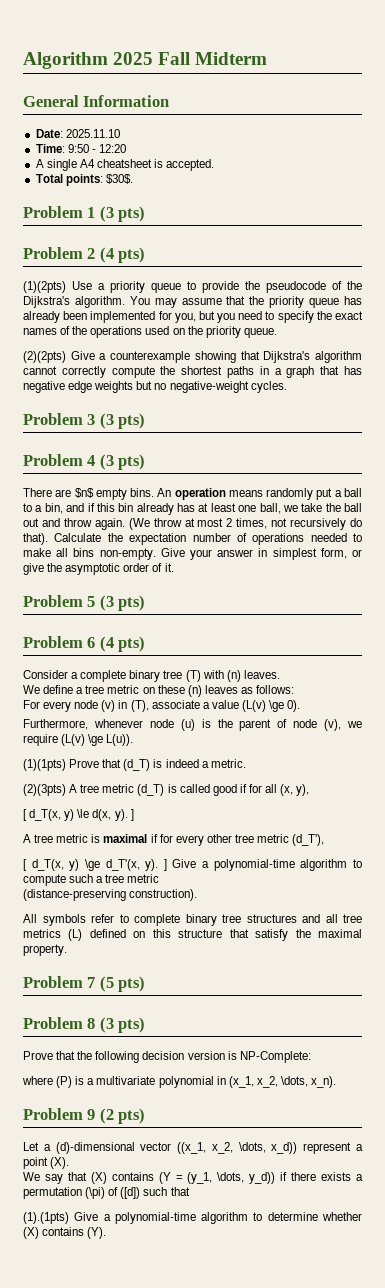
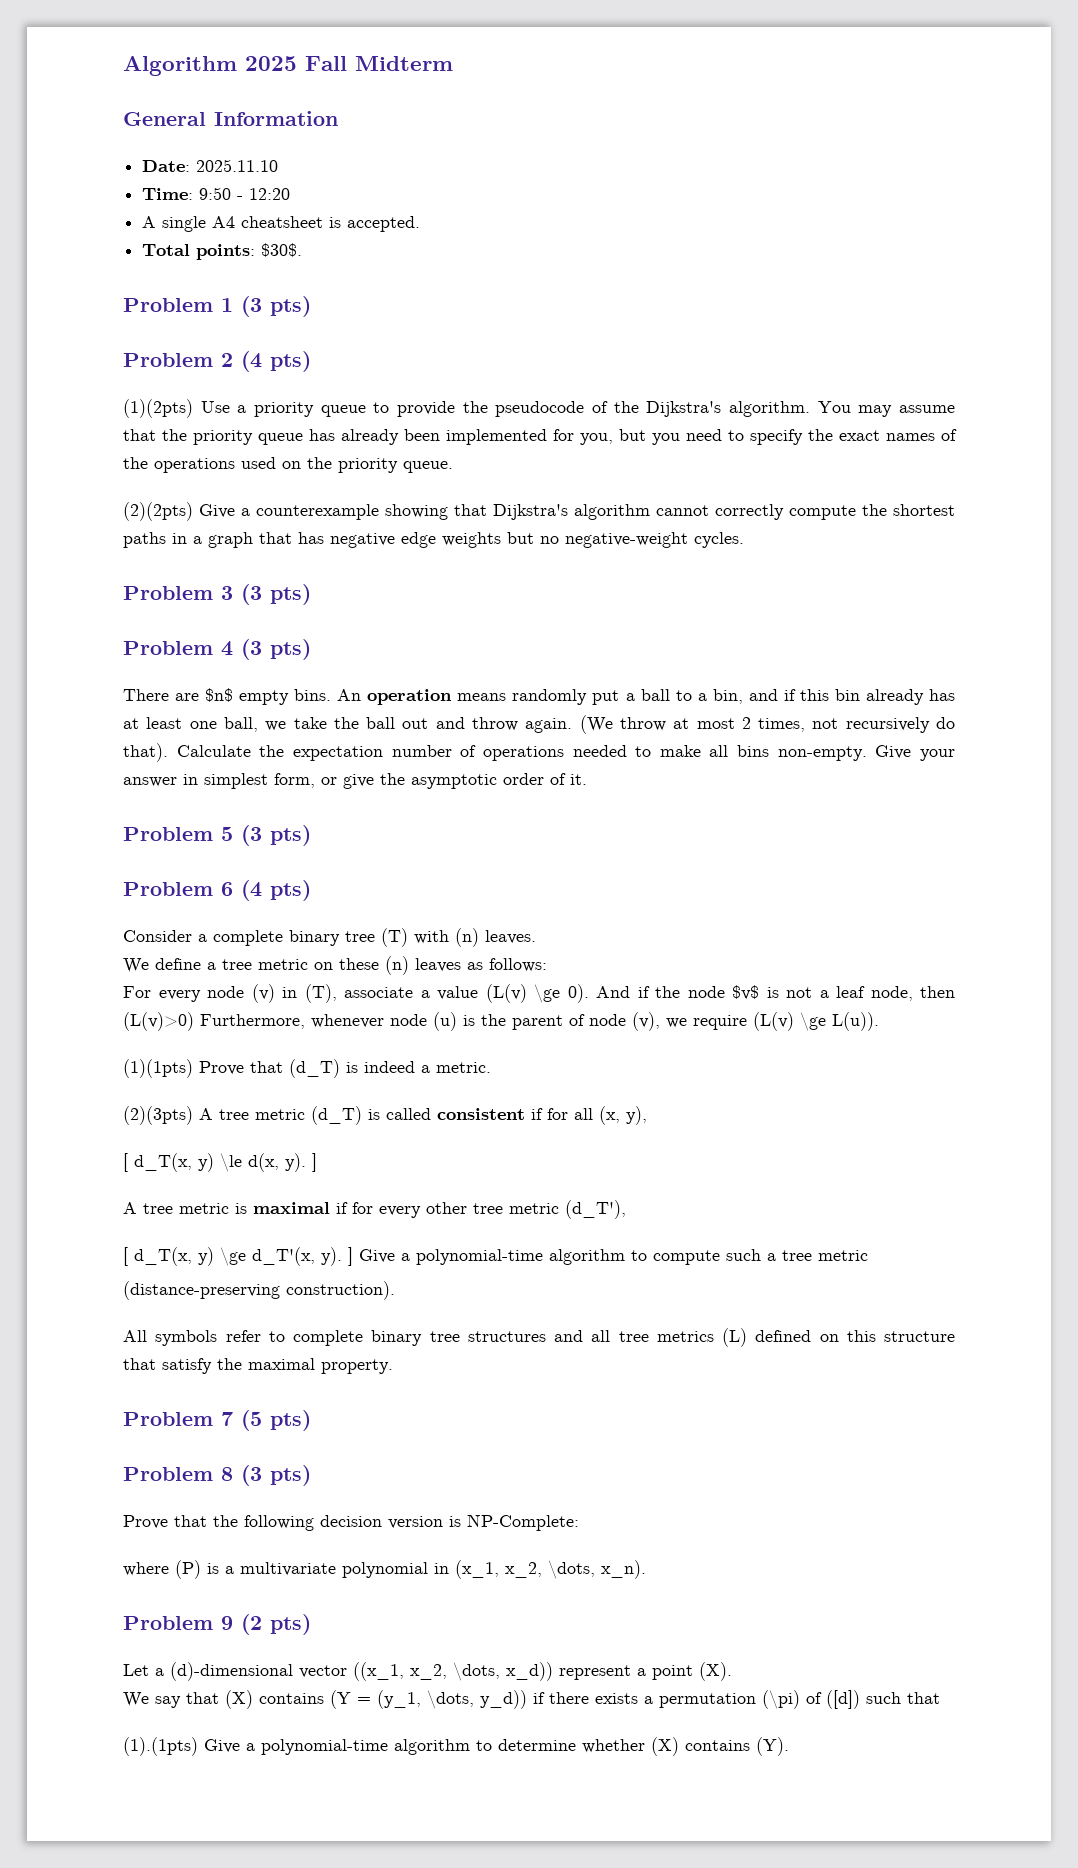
(301, 706) // -> [596,985,955,1001] [123,1012,194,1031] And if the node $v$ is not a leaf node, then (L(v)>0)
[212,784,237,796] good -> [437,1108,525,1120] consistent

